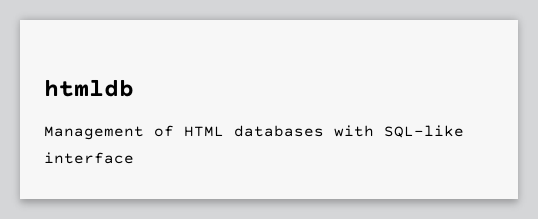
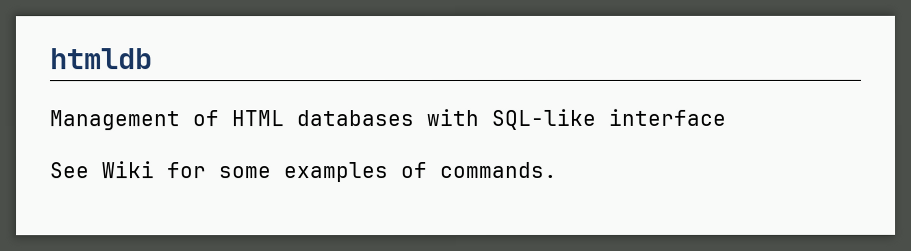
(134, 158) none -> [50,161,558,183] // See Wiki for some examples of commands.

